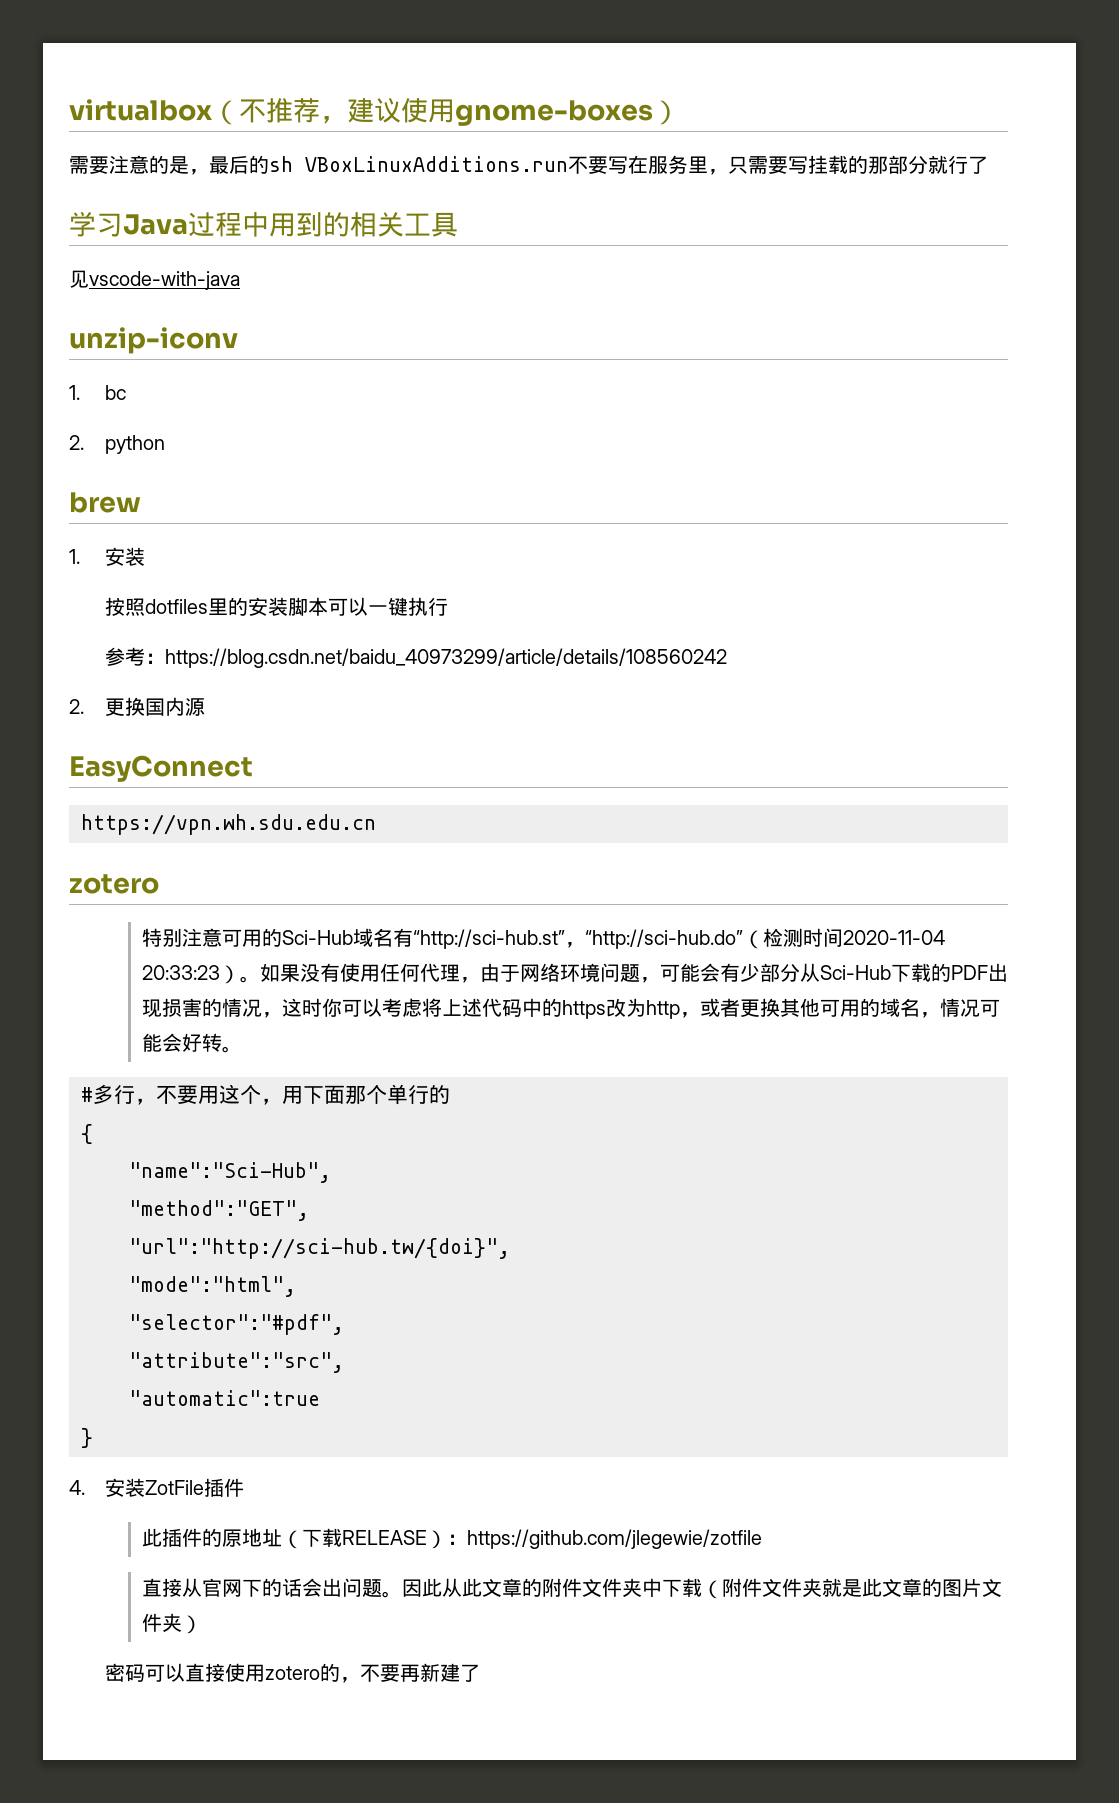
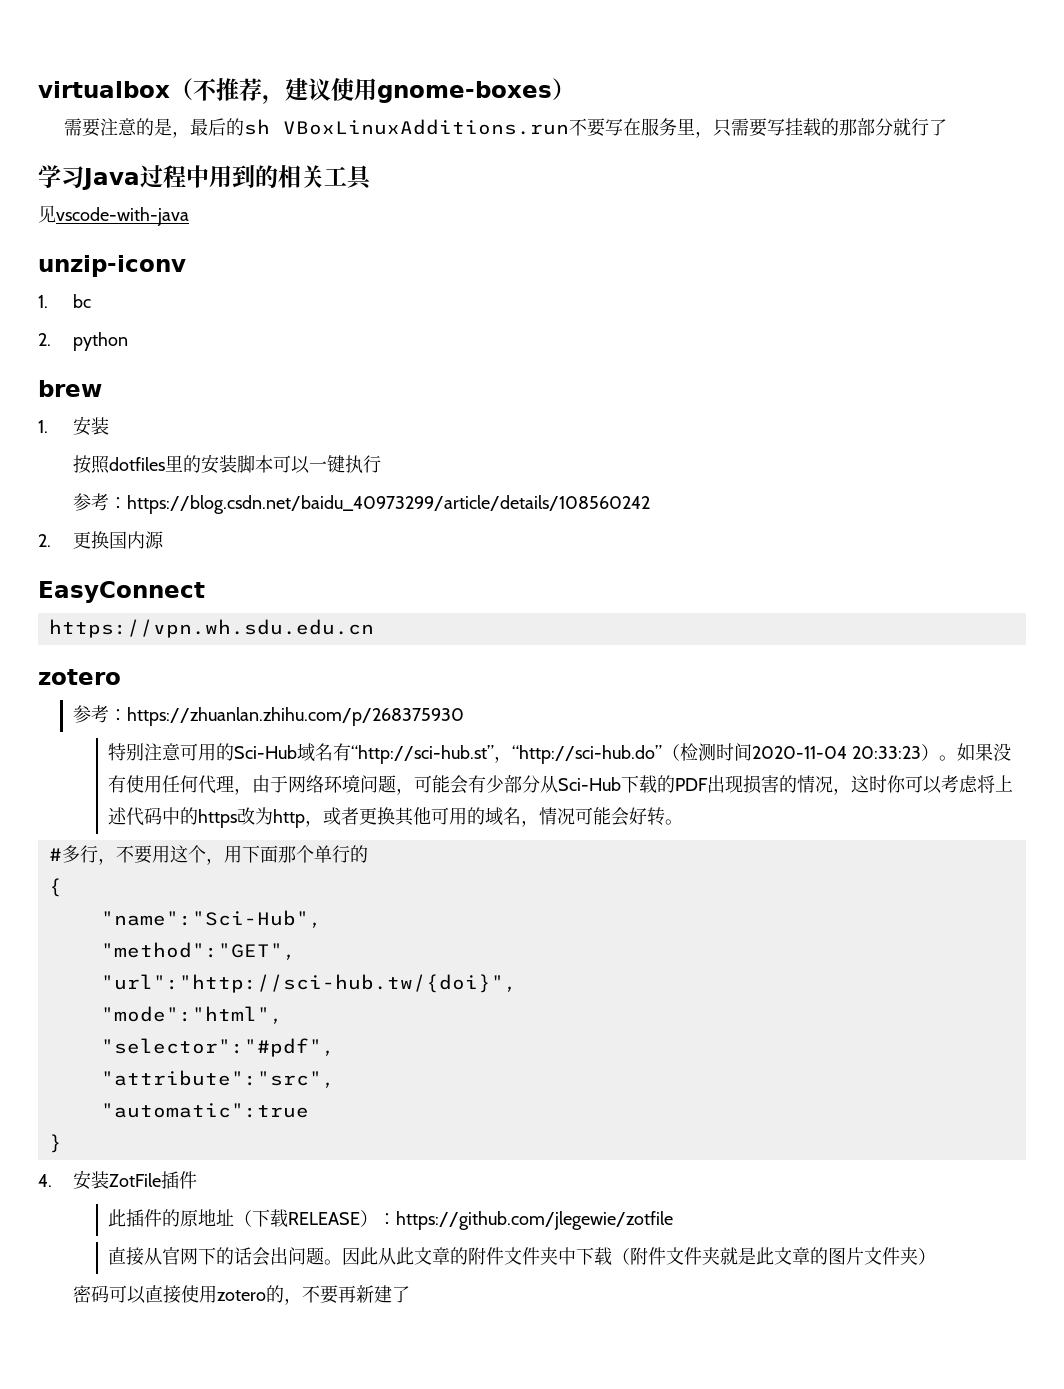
(159, 884) none -> [73,705,465,726] // 参考：https://zhuanlan.zhihu.com/p/268375930

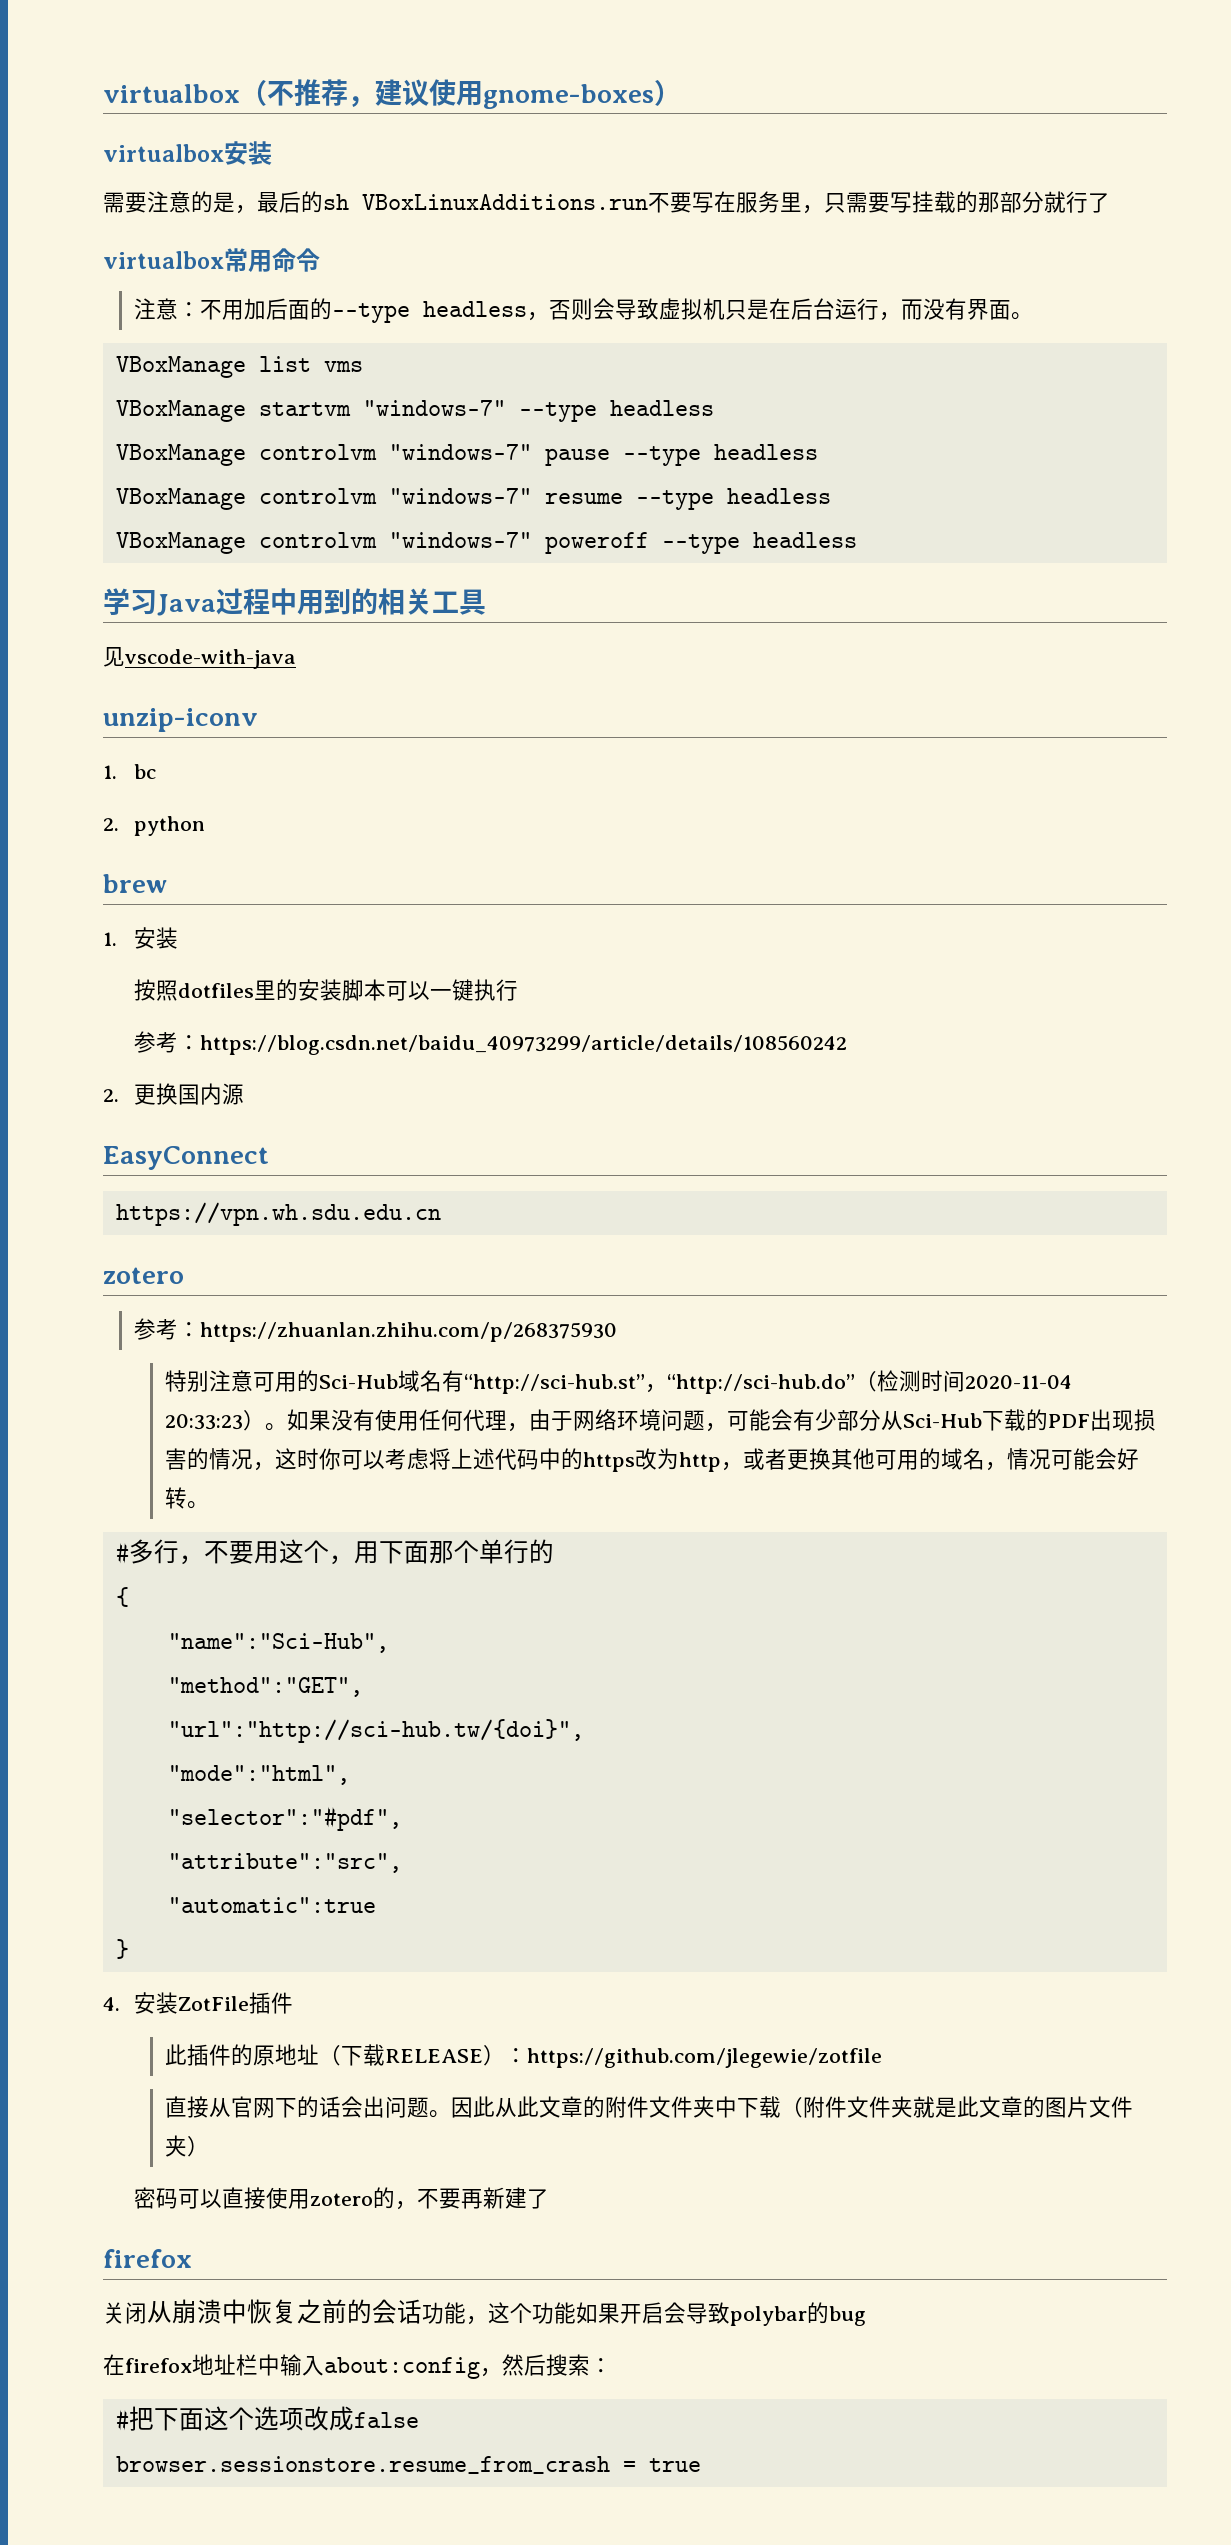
(575, 89) none -> [103,141,272,165] // virtualbox安装
(947, 127) none -> [103,248,320,272] [134,298,1034,323] [115,356,363,378] [115,400,714,422] [115,444,818,466] [115,488,831,510] [115,532,857,554] // virtualbox常用命令 // 注意：不用加后面的--type headless，否则会导致虚拟机只是在后台运行，而没有界面。 // VBoxManage list vms // VBoxManage startvm "windows-7" --type headless // VBoxManage controlvm "windows-7" pause --type headless // VBoxManage controlvm "windows-7" resume --type headless // VBoxManage controlvm "windows-7" poweroff --type headless
(411, 1294) none -> [103,2249,192,2268] [103,2299,866,2326] [103,2354,612,2379] [115,2406,419,2431] [115,2456,701,2474] // firefox // 关闭从崩溃中恢复之前的会话功能，这个功能如果开启会导致polybar的bug // 在firefox地址栏中输入about:config，然后搜索： // #把下面这个选项改成false // browser.sessionstore.resume_from_crash = true

